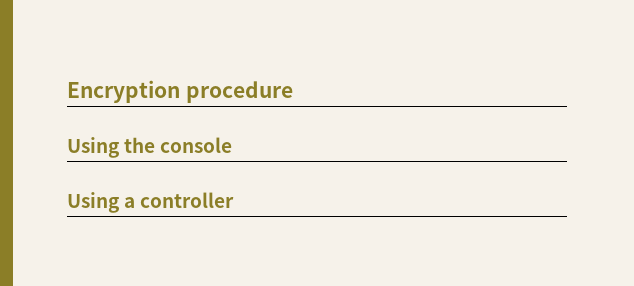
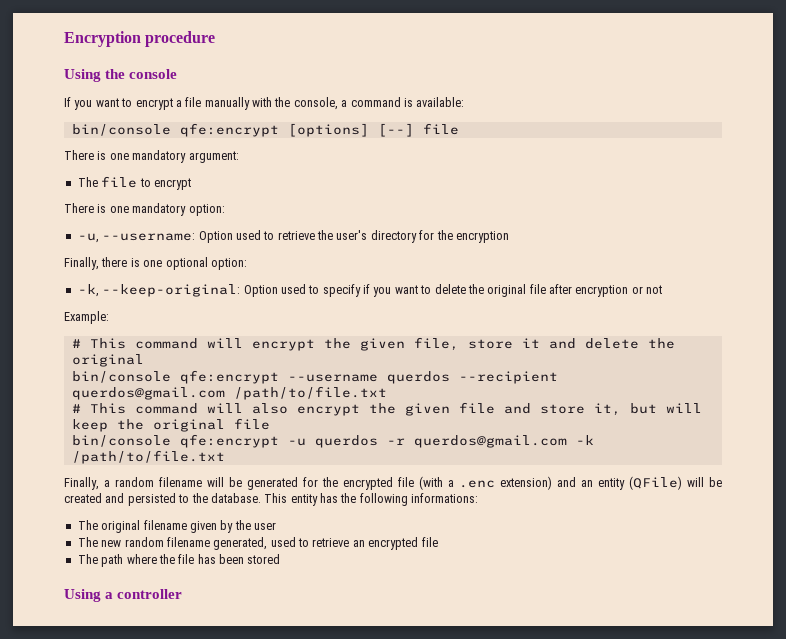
(233, 145) none -> [64,97,465,110] [71,123,459,137] [64,150,239,163] [77,176,191,190] [64,203,225,216] [77,230,509,243] [64,257,247,270] [77,284,663,297] [64,311,109,324] [71,337,675,351] [71,354,144,367] [71,370,558,384] [71,386,387,400] [71,402,702,416] [71,418,270,432] [71,434,594,448] [71,450,225,464] [64,476,722,490] [64,493,479,506] [77,520,276,533] [77,537,438,550] [77,554,281,567] // If you want to encrypt a file manually with the console, a command is available: // bin/console qfe:encrypt [options] [--] file // There is one mandatory argument: // The file to encrypt // There is one mandatory option: // -u, --username: Option used to retrieve the user's directory for the encryption // Finally, there is one optional option: // -k, --keep-original: Option used to specify if you want to delete the original file after encryption or not // Example: // # This command will encrypt the given file, store it and delete the original // bin/console qfe:encrypt --username querdos --recipient querdos@gmail.com /path/to/file.txt // # This command will also encrypt the given file and store it, but will keep the original file // bin/console qfe:encrypt -u querdos -r querdos@gmail.com -k /path/to/file.txt // Finally, a random filename will be generated for the encrypted file (with a .enc extension) and an entity (QFile) will be created and persisted to the database. This entity has the following informations: // The original filename given by the user // The new random filename generated, used to retrieve an encrypted file // The path where the file has been stored

